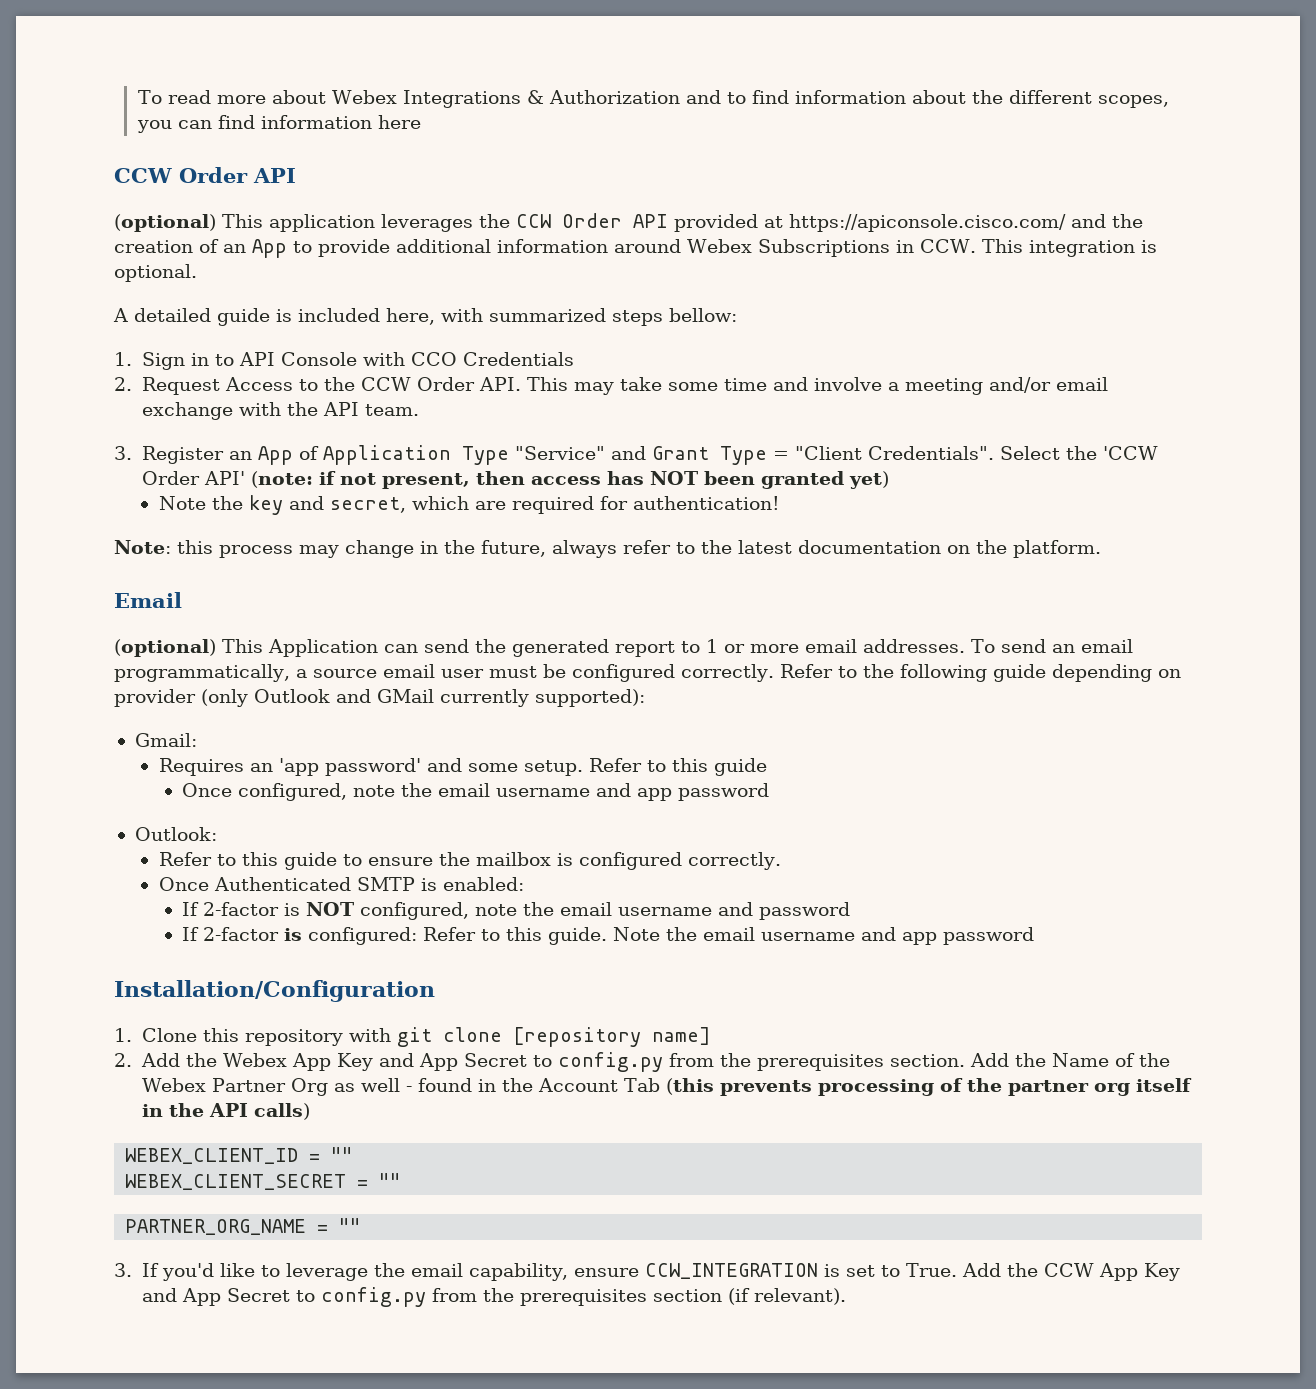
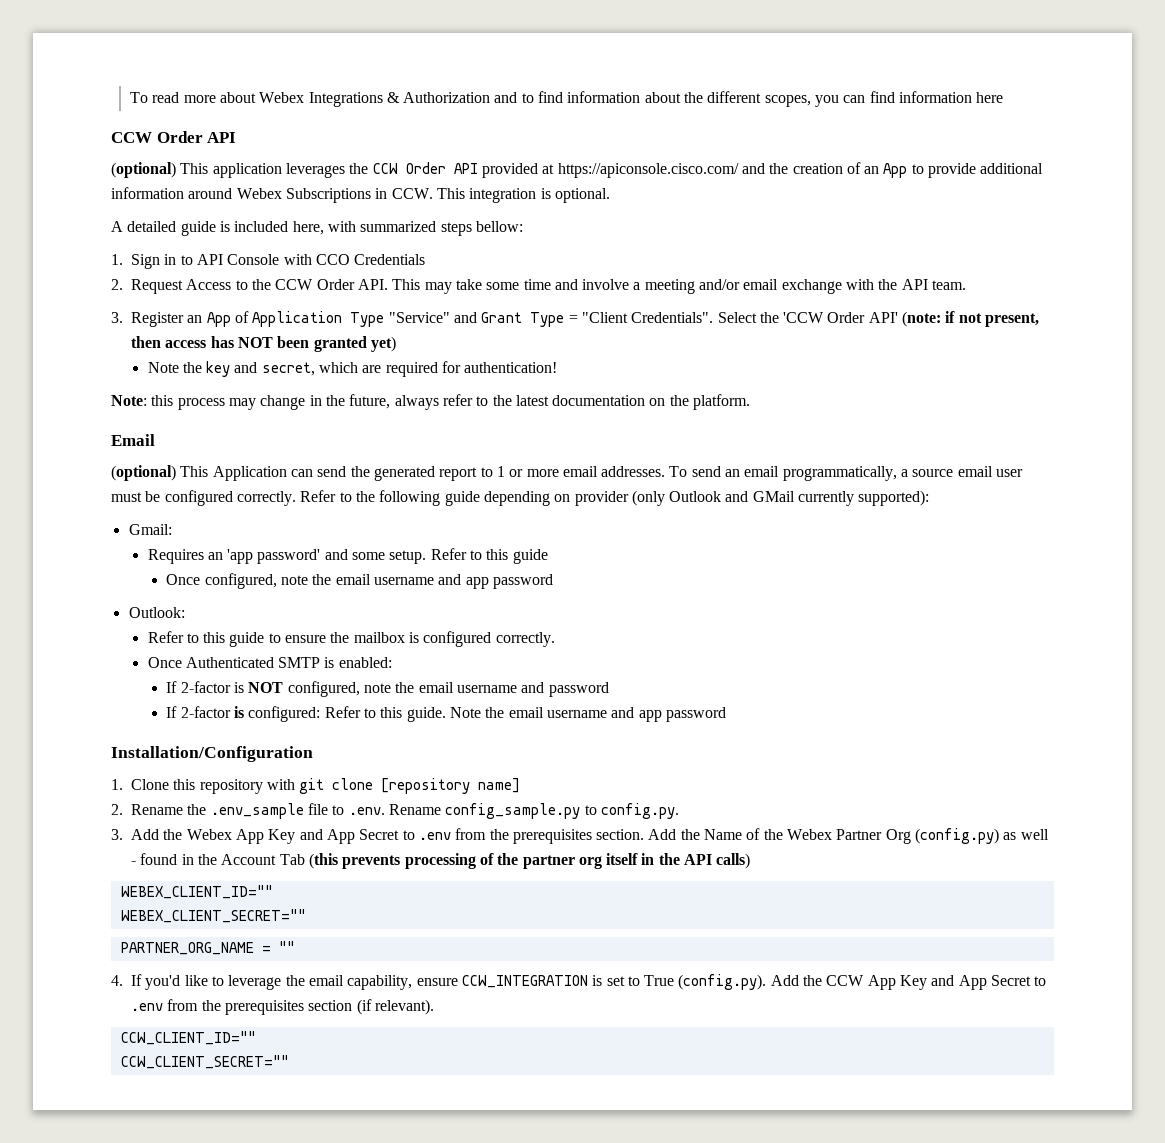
(132, 1060) none -> [131,803,679,819] [111,829,123,840] Rename the .env_sample file to .env. Rename config_sample.py to config.py. // 3.
[558,1052,664,1072] config.py -> [418,832,451,840] .env
(329, 1087) none -> [915,828,1000,844] (config.py)
[125,1147,354,1164] [125,1173,402,1190] WEBEX_CLIENT_ID = "" // WEBEX_CLIENT_SECRET = "" -> [120,885,273,899] [120,909,306,923] WEBEX_CLIENT_ID="" // WEBEX_CLIENT_SECRET=""
[114,1263,132,1277] 3. -> [111,975,123,986] 4.
[906,1263,958,1277] True. -> [644,974,767,990] True (config.py).
[320,1287,426,1307] config.py -> [131,1003,163,1011] .env
(846, 1296) none -> [120,1031,256,1045] [120,1055,289,1069] // CCW_CLIENT_ID="" // CCW_CLIENT_SECRET=""

